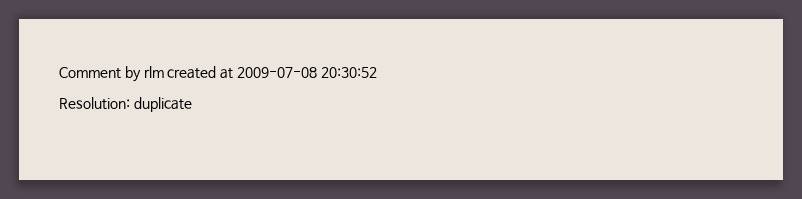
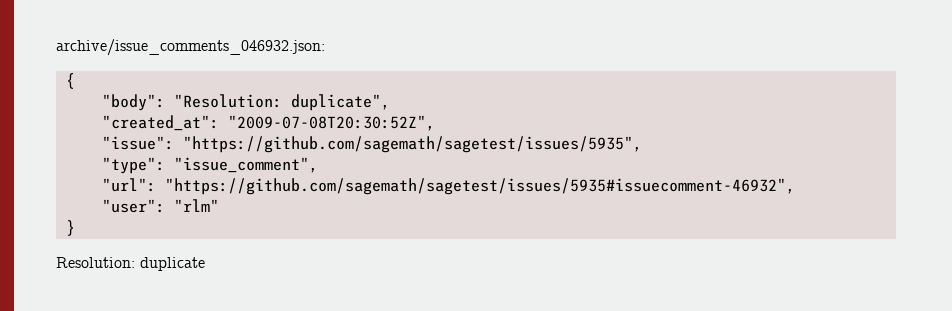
[59,66,377,82] Comment by rlm created at 2009-07-08 20:30:52 -> [56,39,325,56] [65,73,75,89] [101,94,390,111] [101,115,435,131] [101,136,642,153] [101,157,318,174] [101,178,795,195] [101,199,219,213] [65,220,75,236] archive/issue_comments_046932.json: // { // "body": "Resolution: duplicate", // "created_at": "2009-07-08T20:30:52Z", // "issue": "https://github.com/sagemath/sagetest/issues/5935", // "type": "issue_comment", // "url": "https://github.com/sagemath/sagetest/issues/5935#issuecomment-46932", // "user": "rlm" // }

